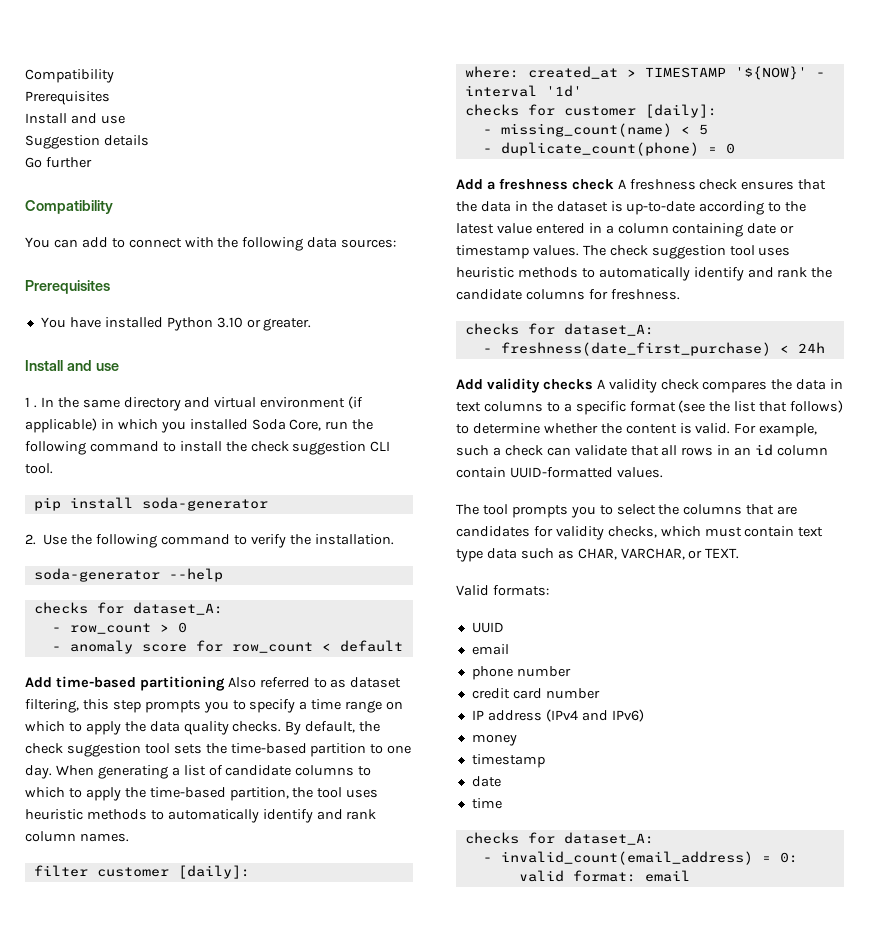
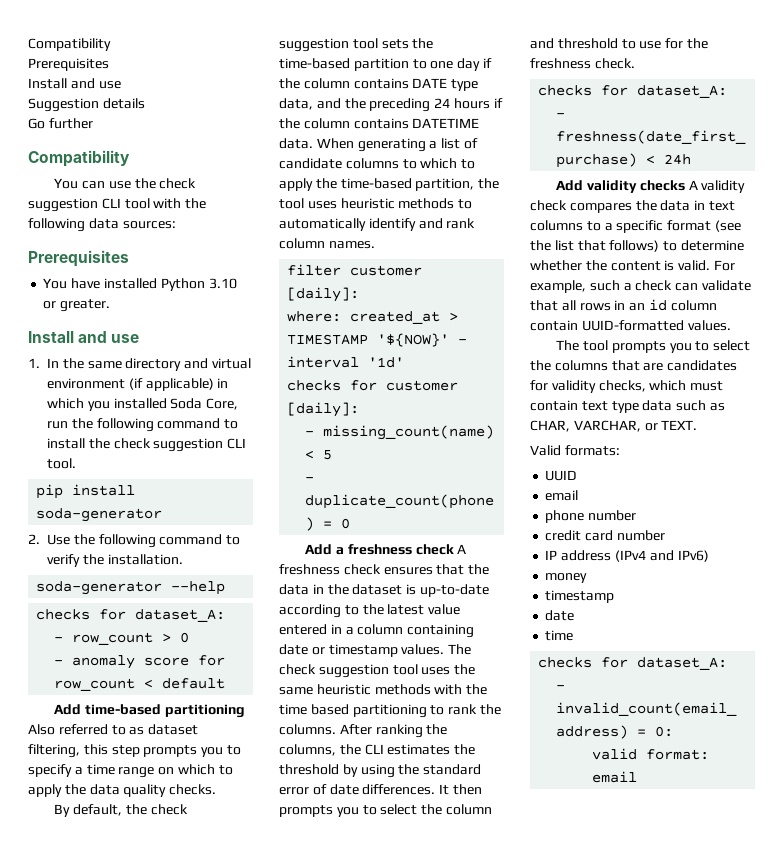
[81,237,182,248] add to connect -> [108,178,197,189] [28,198,150,212] use the check suggestion CLI tool
[25,397,37,408] 1 . -> [28,358,40,368] 1.
(282, 726) none -> (217, 789) //
[25,765,52,779] day. -> [457,58,492,71] [279,78,479,91] [279,98,503,112] [279,118,480,129] [279,138,313,149] day if the column contains DATE type data, and the preceding 24 hours if the column contains DATETIME data.
[456,267,833,281] [456,289,680,300] heuristic methods to automatically identify and rank the candidate columns for freshness. -> [454,664,476,675] [279,684,488,695] [279,704,501,718] [279,724,448,738] [279,744,476,756] [279,764,482,778] [279,784,482,795] [279,804,492,817] [530,38,708,49] [530,58,635,69] the same heuristic methods with the time based partitioning to rank the columns. After ranking the columns, the CLI estimates the threshold by using the standard error of date differences. It then prompts you to select the column and threshold to use for the freshness check.

